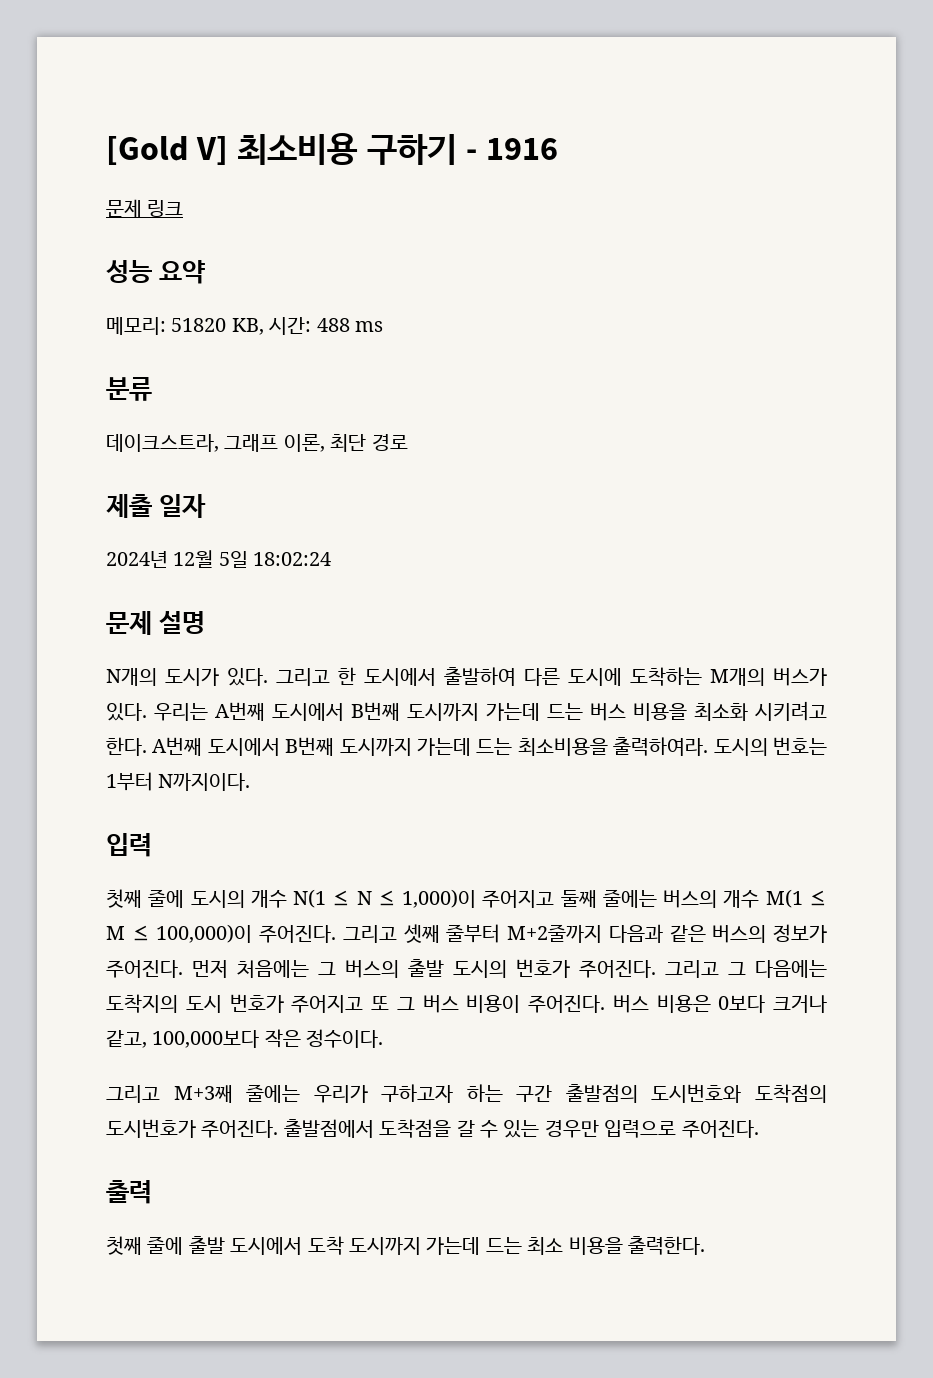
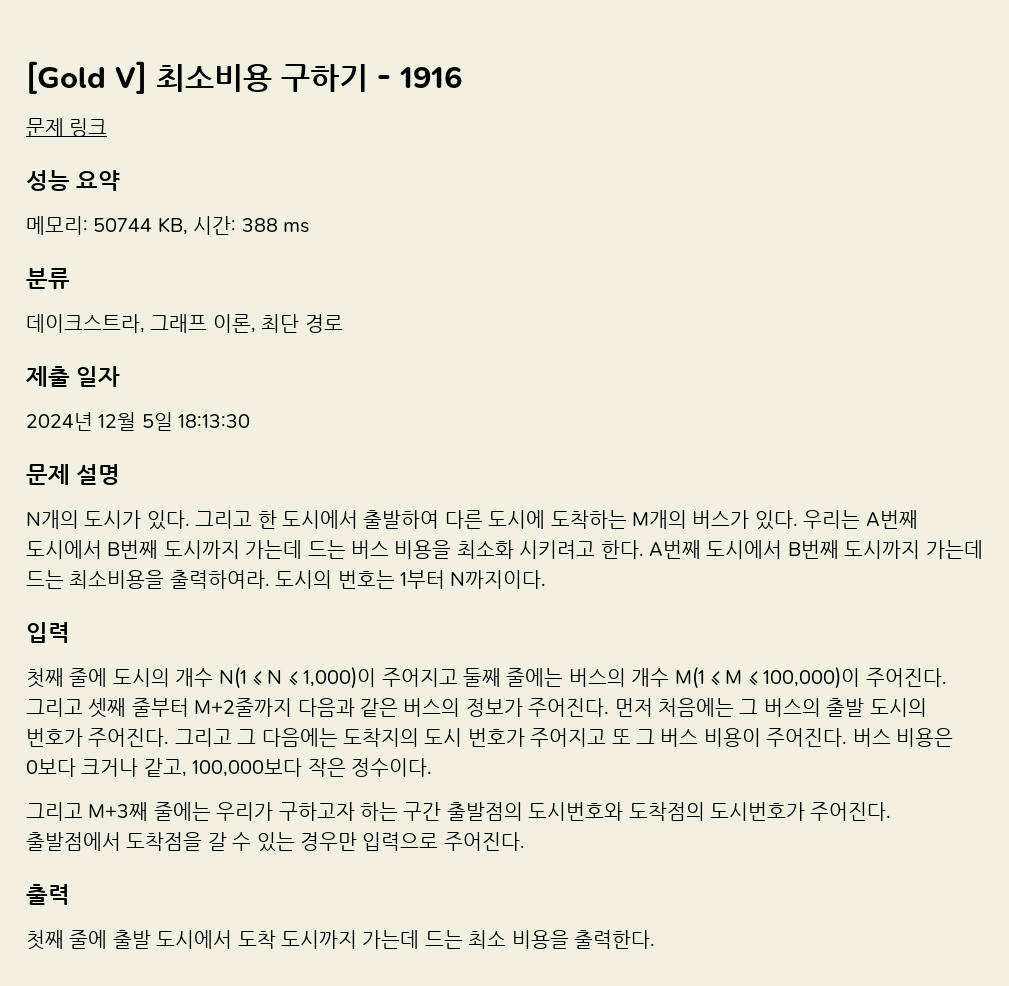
[171,318,227,332] 51820 -> [93,218,153,232] 50744
[316,318,350,332] 488 -> [241,218,278,232] 388
[253,552,332,566] 18:02:24 -> [178,414,251,428] 18:13:30

